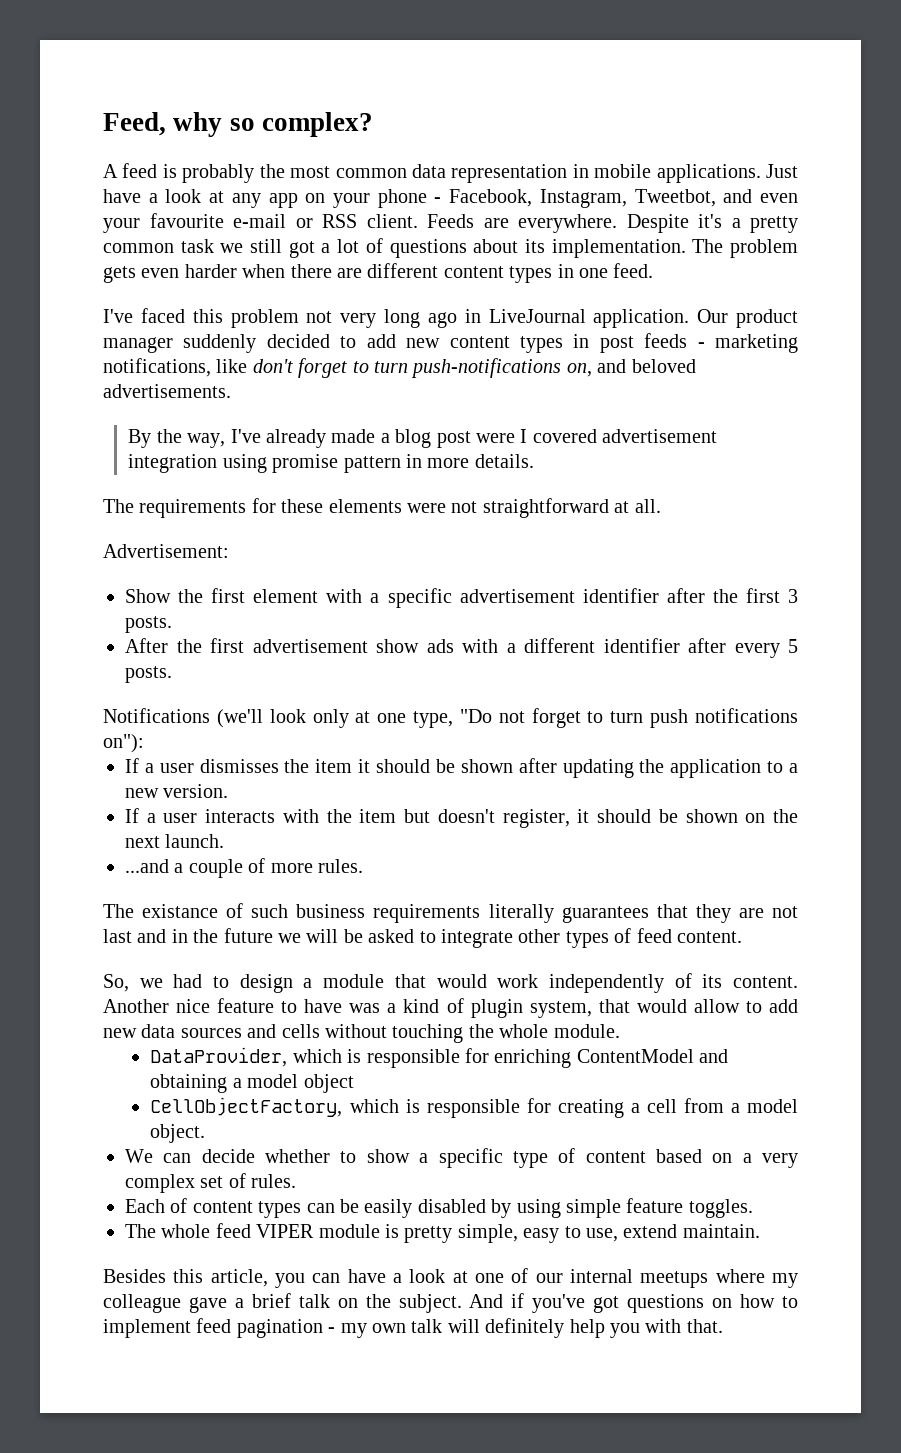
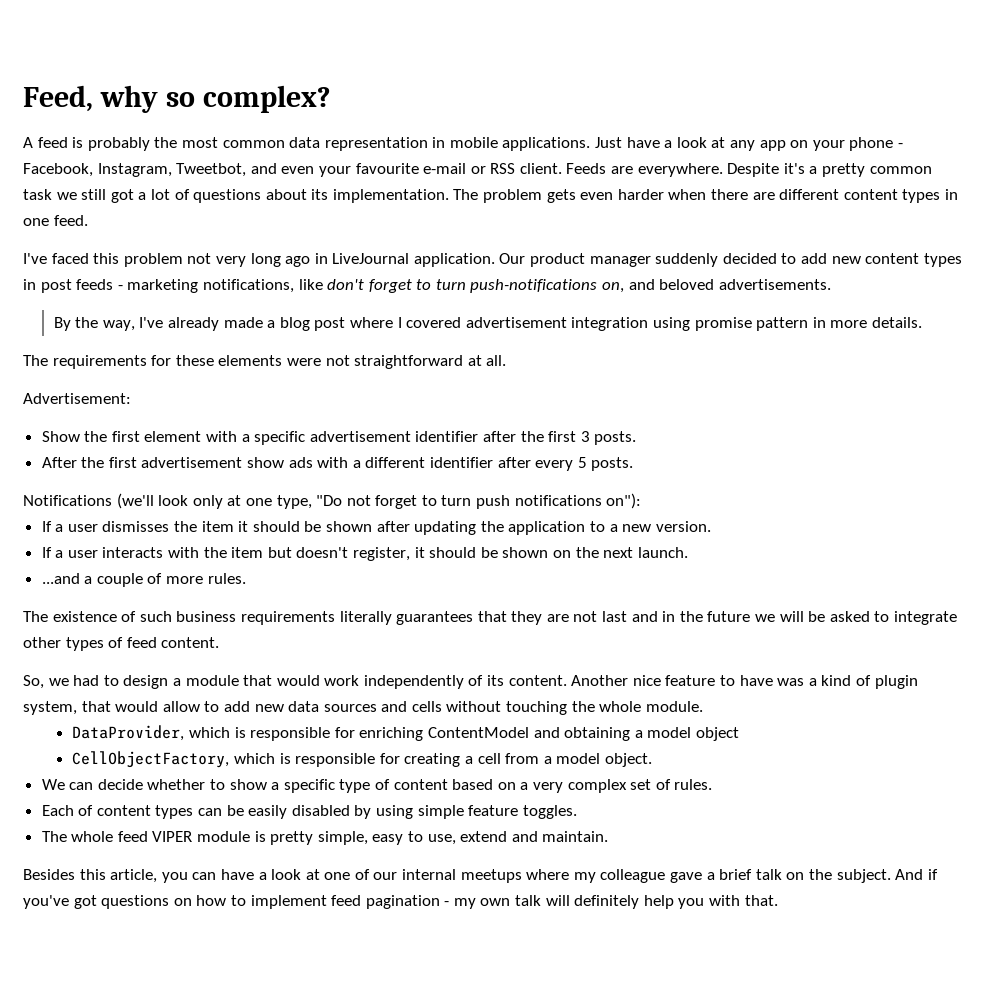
[476,433,516,443] were -> [350,317,394,328] where
[142,904,219,918] existance -> [52,611,117,622] existence
(678, 1231) none -> [511,831,538,842] and

